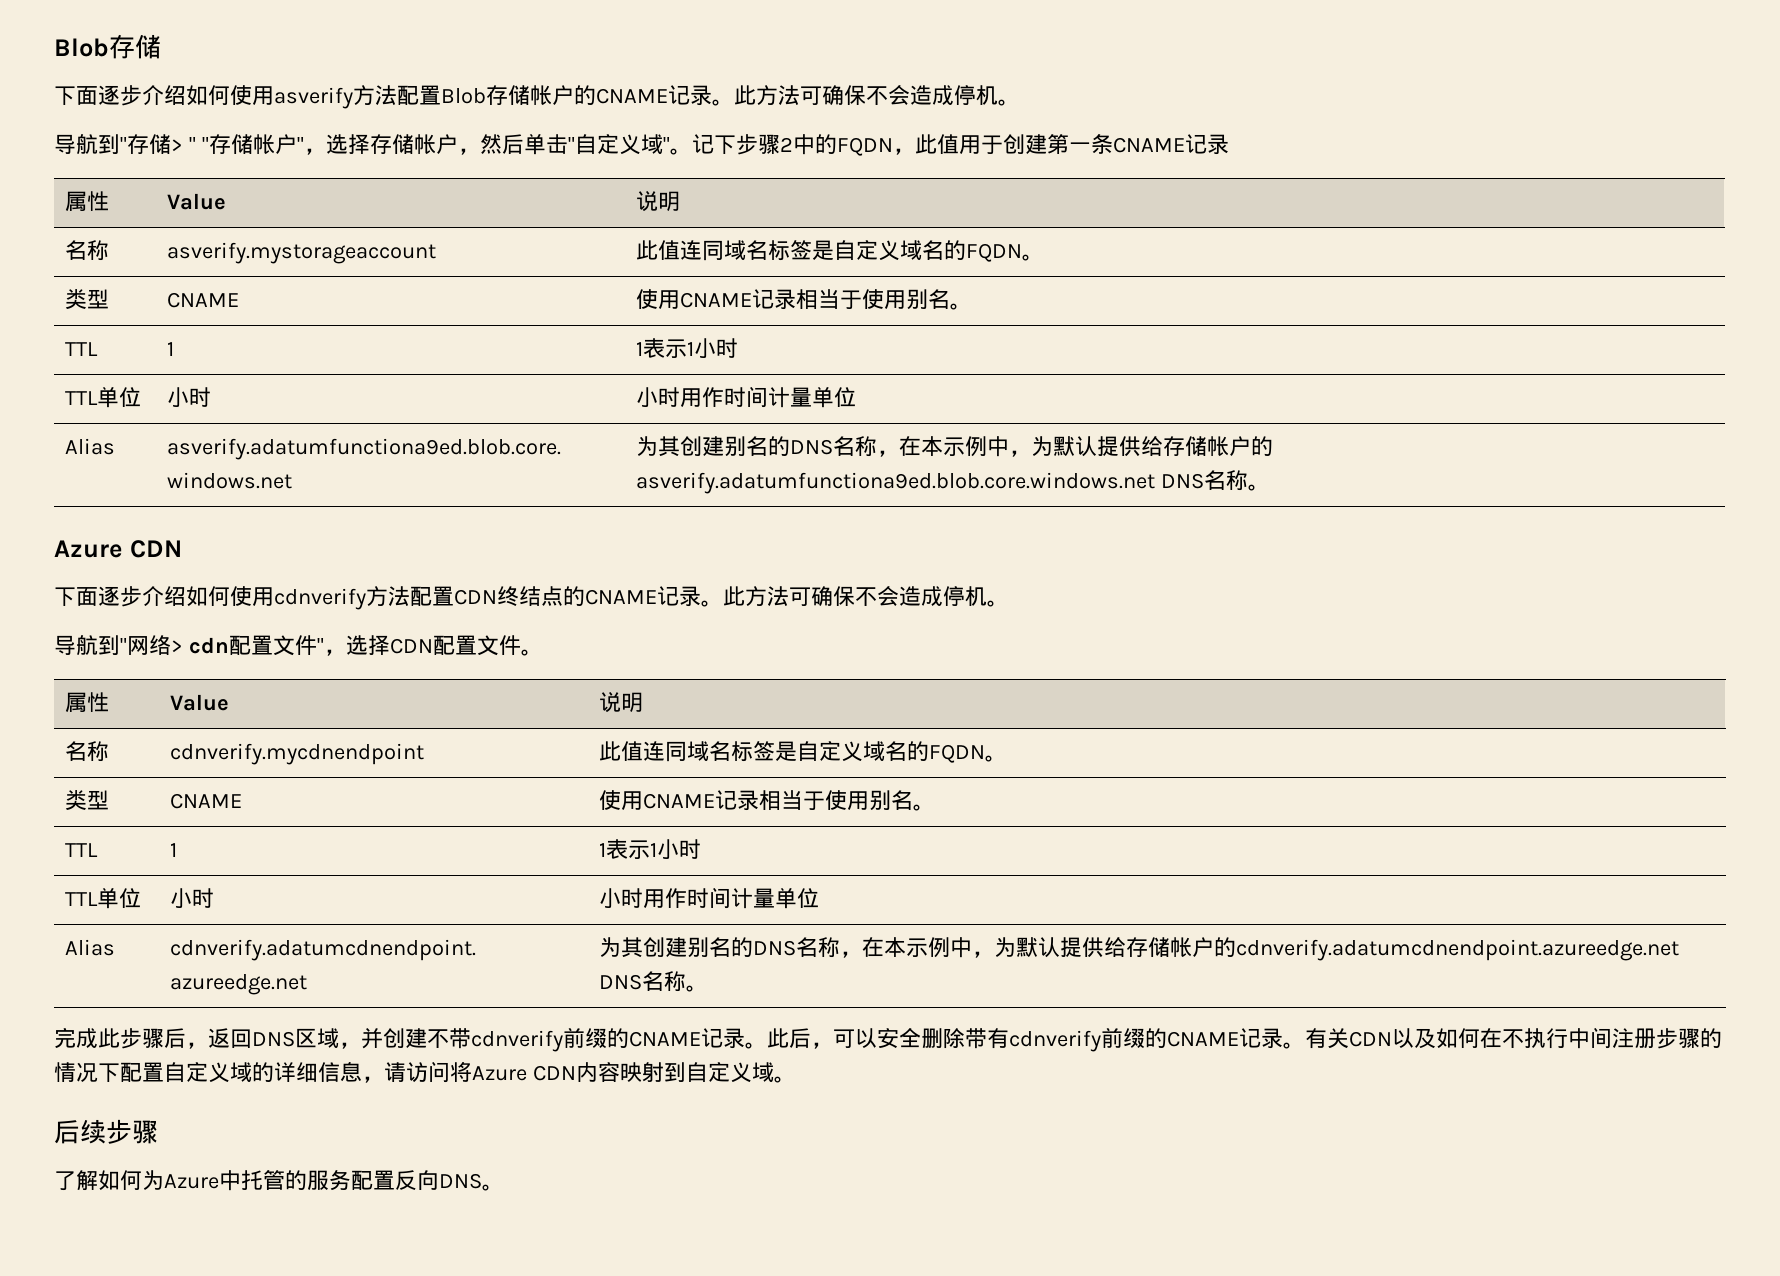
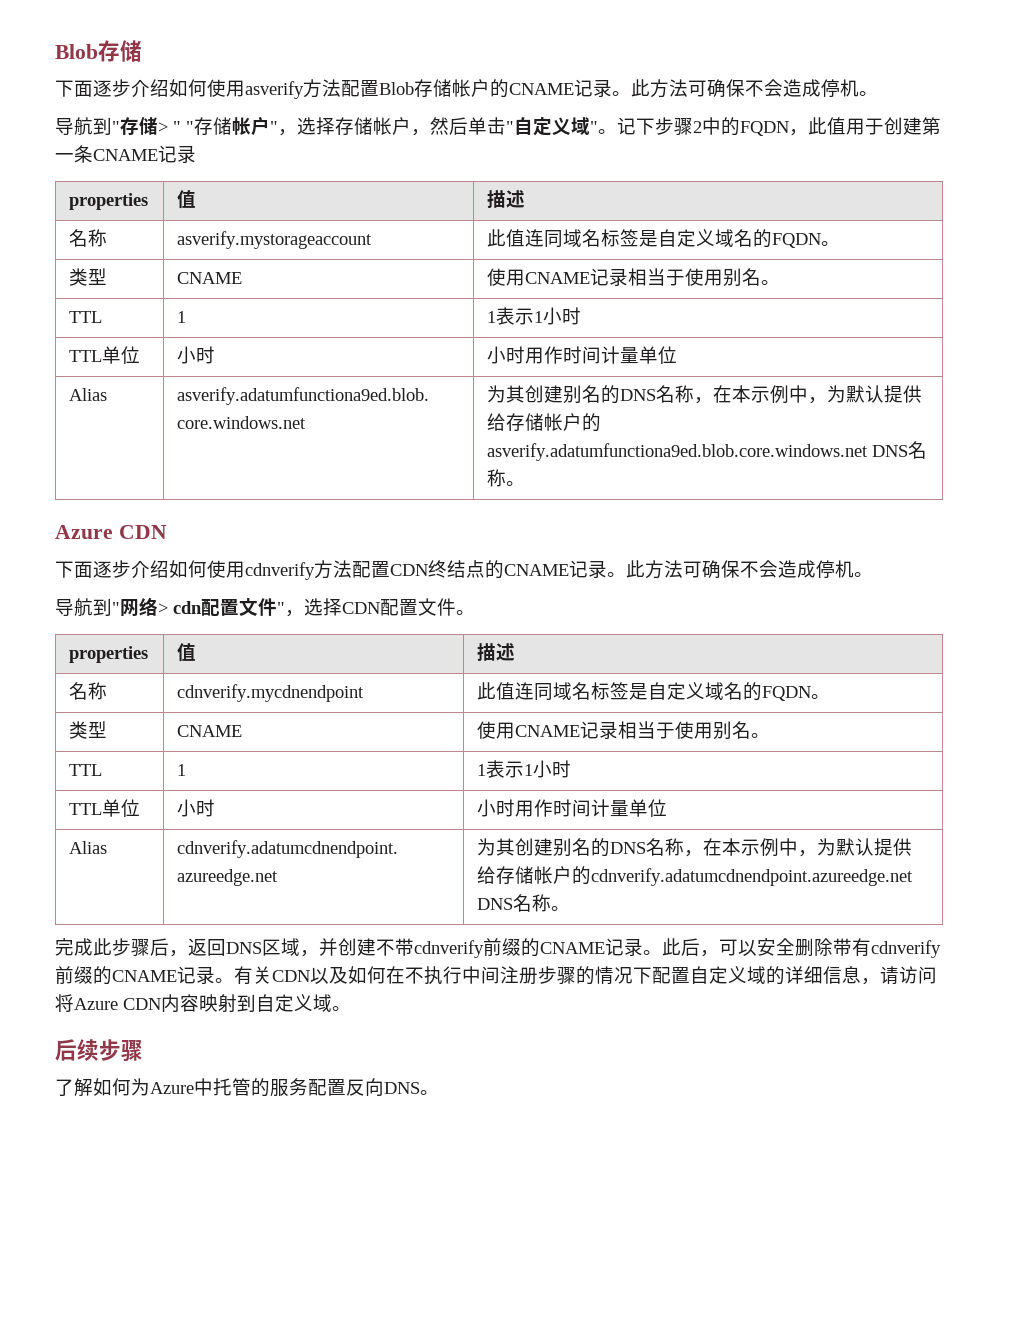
[65,191,110,212] [167,193,227,210] [636,191,681,212] 属性 | Value | 说明 -> [68,193,148,210] [176,190,196,209] [486,190,525,208] properties | 值 | 描述
[65,692,110,713] [170,694,230,711] [599,692,644,713] 属性 | Value | 说明 -> [68,646,148,663] [176,643,196,662] [476,643,515,661] properties | 值 | 描述

